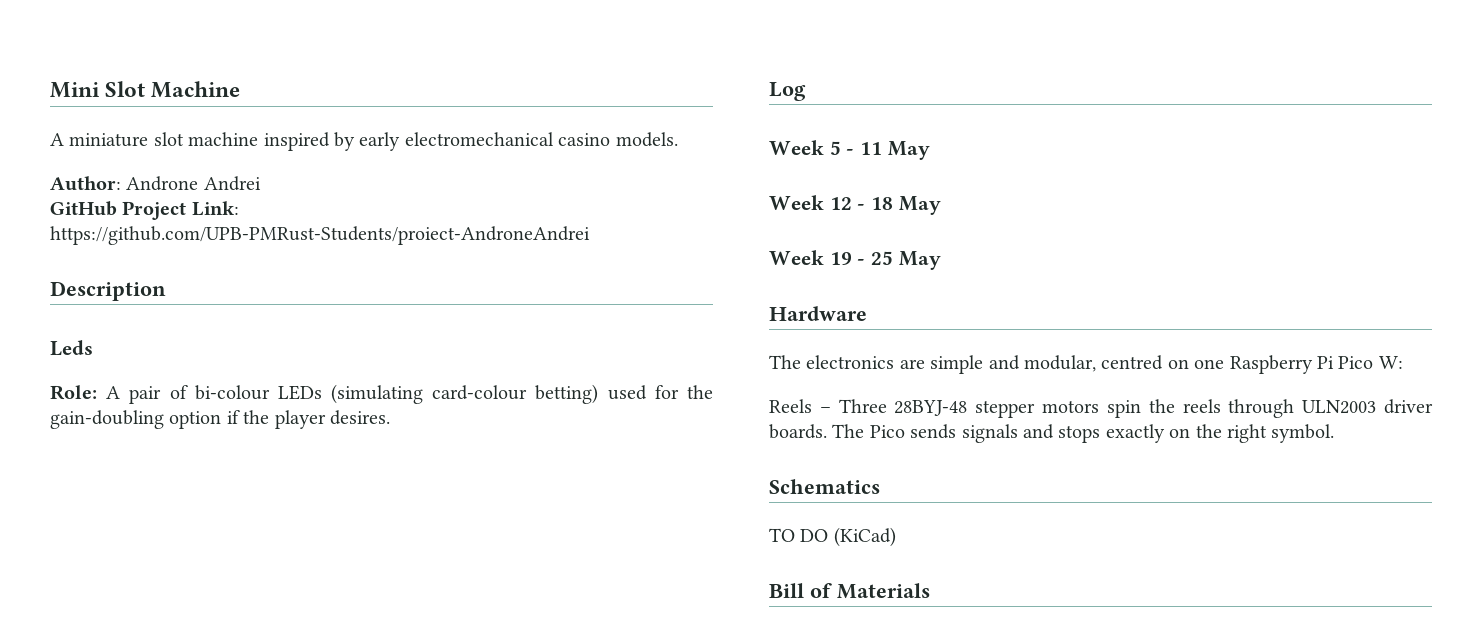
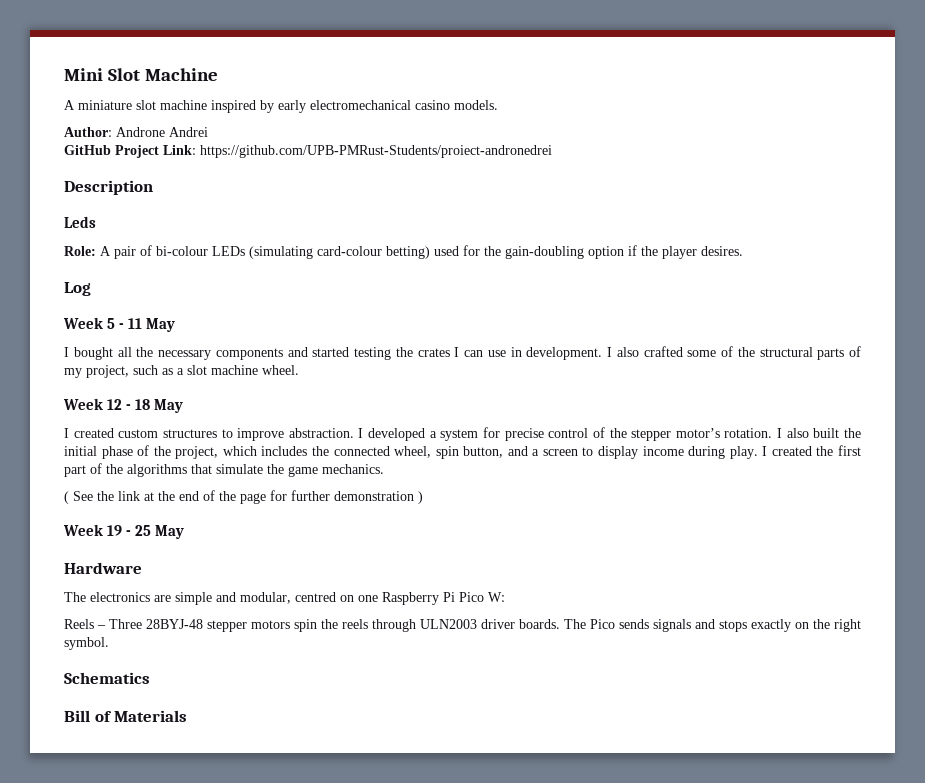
[50,226,590,245] https://github.com/UPB-PMRust-Students/proiect-AndroneAndrei -> [200,145,552,158] https://github.com/UPB-PMRust-Students/proiect-andronedrei
(930, 150) none -> [64,346,861,360] [64,365,299,378] // I bought all the necessary components and started testing the crates I can use in development. I also crafted some of the structural parts of my project, such as a slot machine wheel.
(941, 205) none -> [64,427,861,441] [64,445,862,459] [64,463,384,477] [64,490,423,504] // I created custom structures to improve abstraction. I developed a system for precise control of the stepper motor’s rotation. I also built the initial phase of the project, which includes the connected wheel, spin button, and a screen to display income during play. I created the first part of the algorithms that simulate the game mechanics. // ( See the link at the end of the page for further demonstration )
[769,527,896,547] // TO DO (KiCad) -> (150, 678) none

